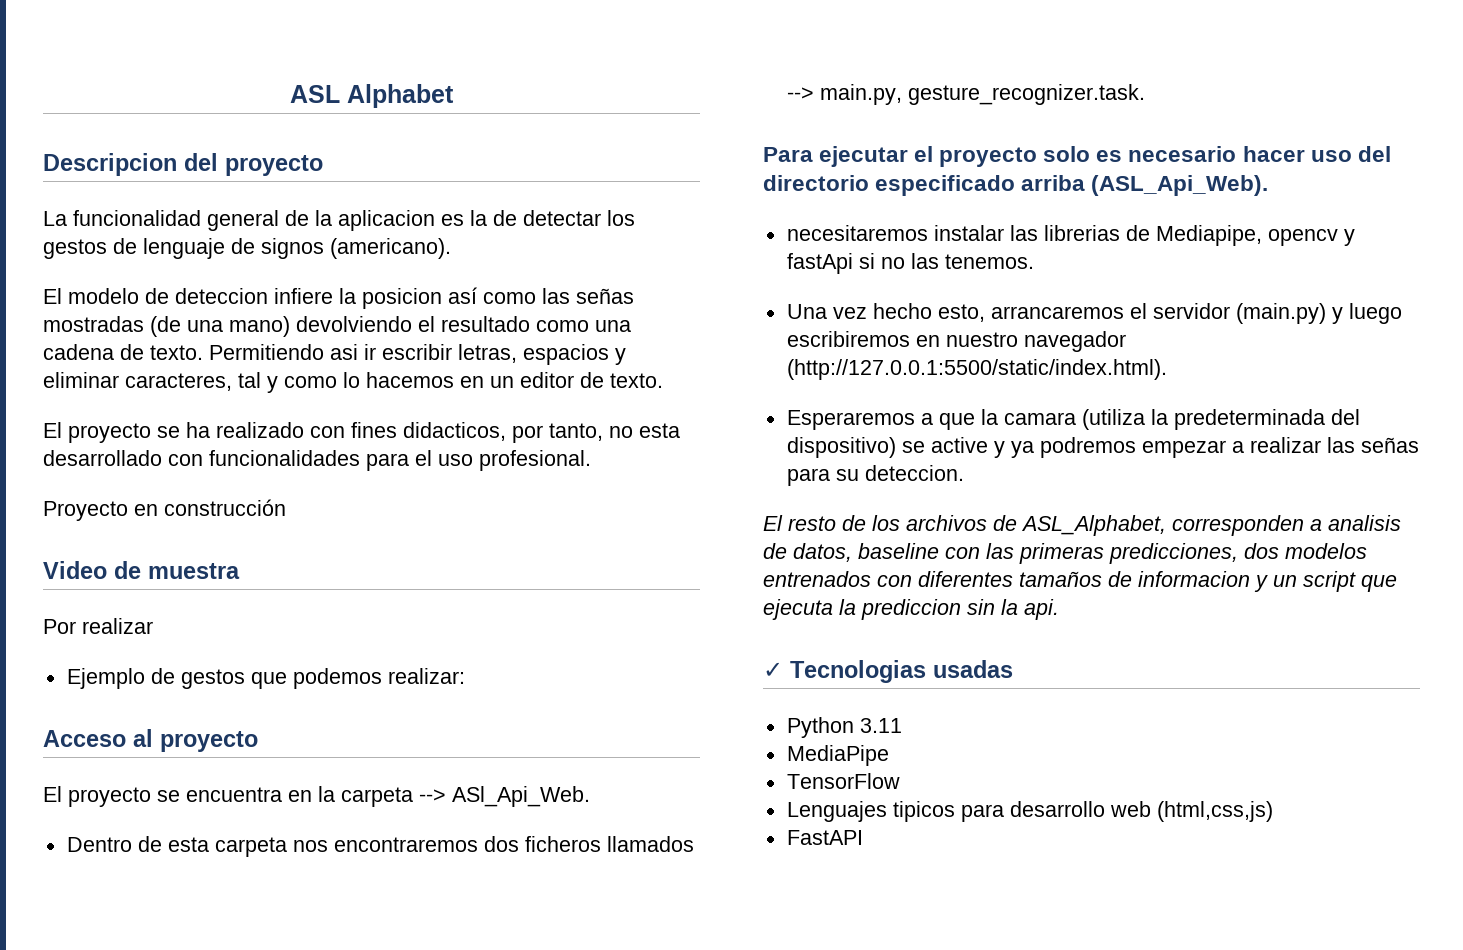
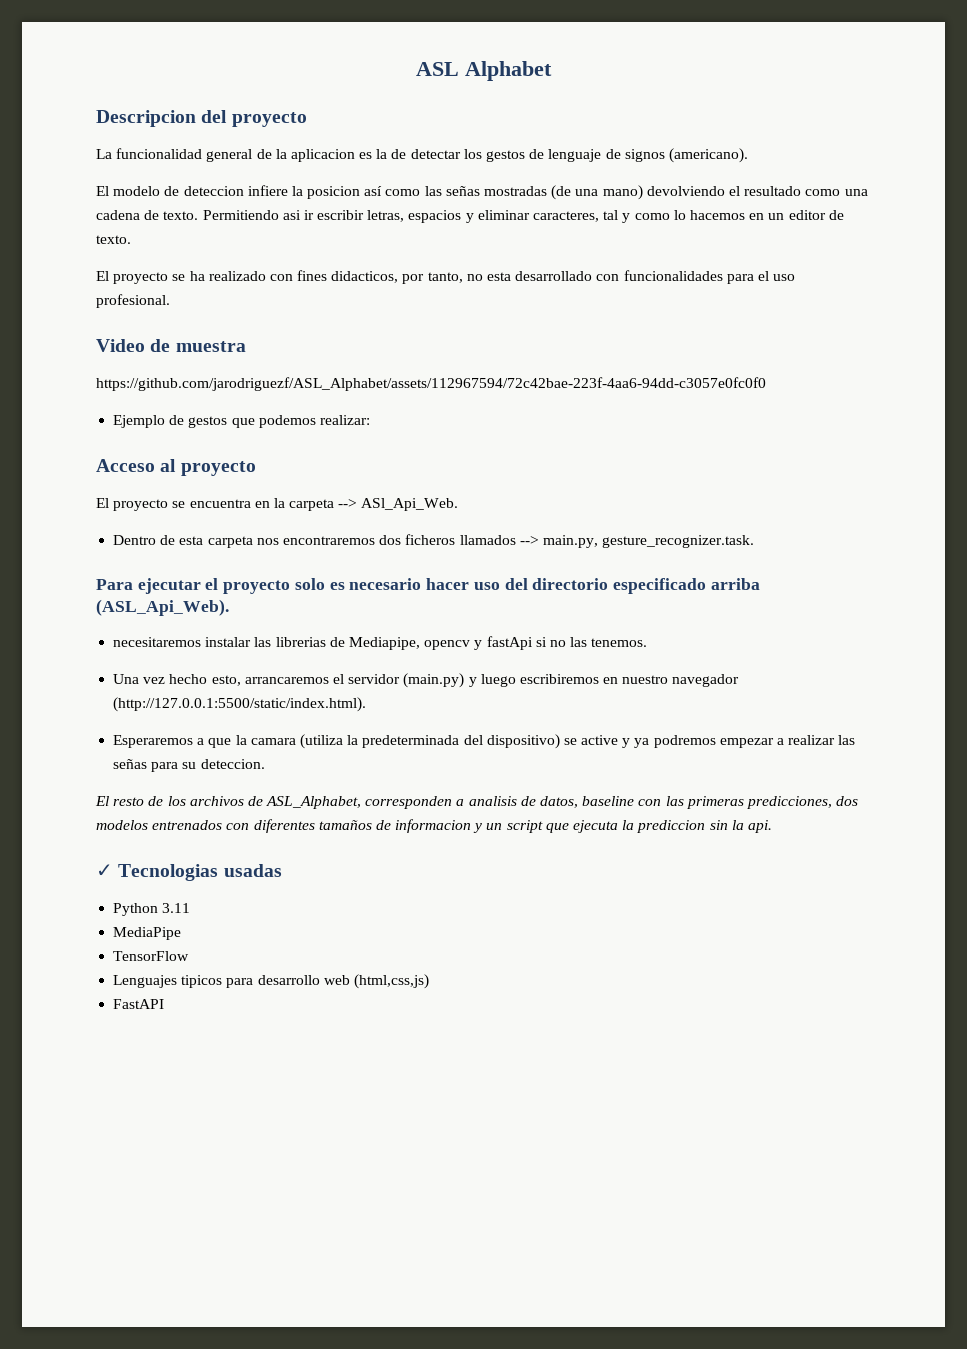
[43,499,286,521] // Proyecto en construcción -> (170, 301) none
[43,618,153,634] Por realizar -> [96,377,766,391] https://github.com/jarodriguezf/ASL_Alphabet/assets/112967594/72c42bae-223f-4aa6-94dd-c3057e0fc0f0

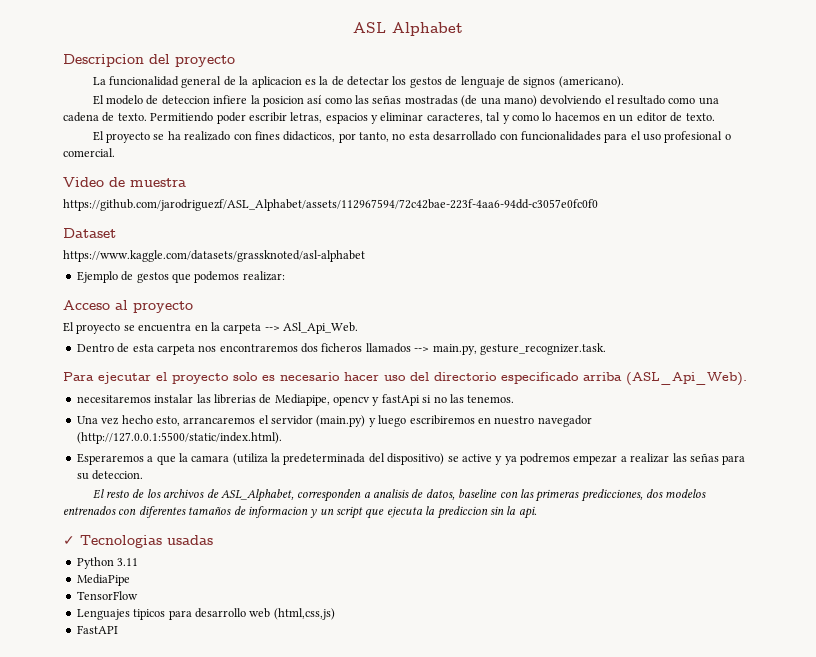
[282,210,314,220] asi ir -> [216,112,246,124] poder
[96,294,170,308] profesional. -> [664,131,731,143] [63,148,115,157] profesional o comercial.
(766, 384) none -> [63,228,116,238] [63,250,365,262] // Dataset // https://www.kaggle.com/datasets/grassknoted/asl-alphabet

